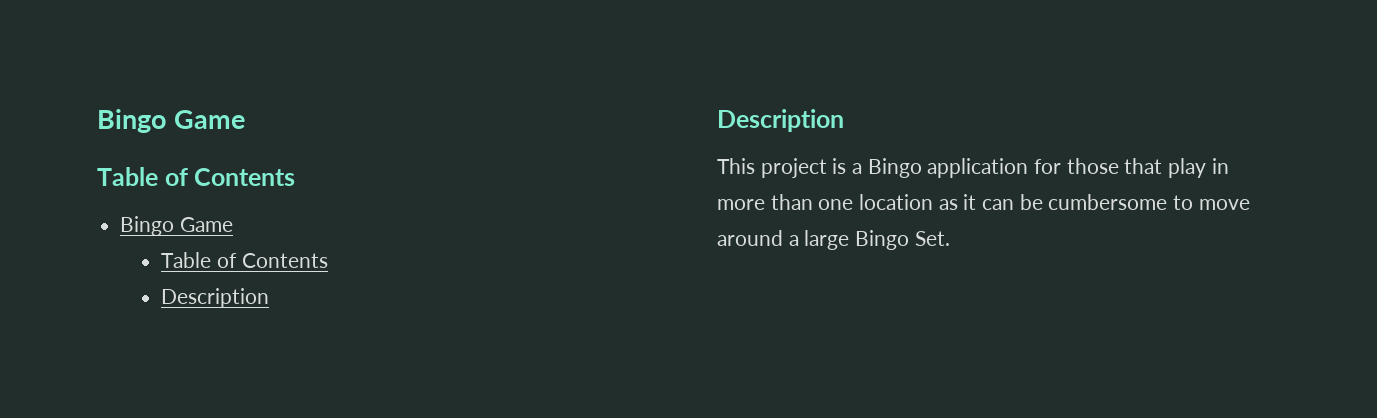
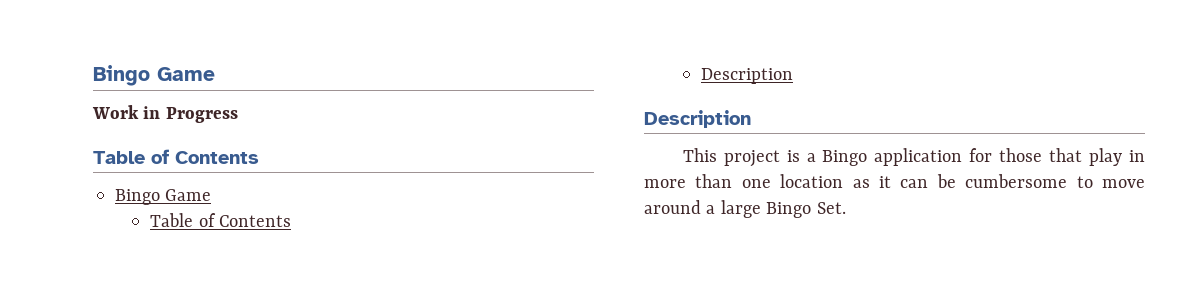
[97,109,246,133] Bingo Game -> [93,65,215,86] [92,105,238,123] Bingo Game // Work in Progress

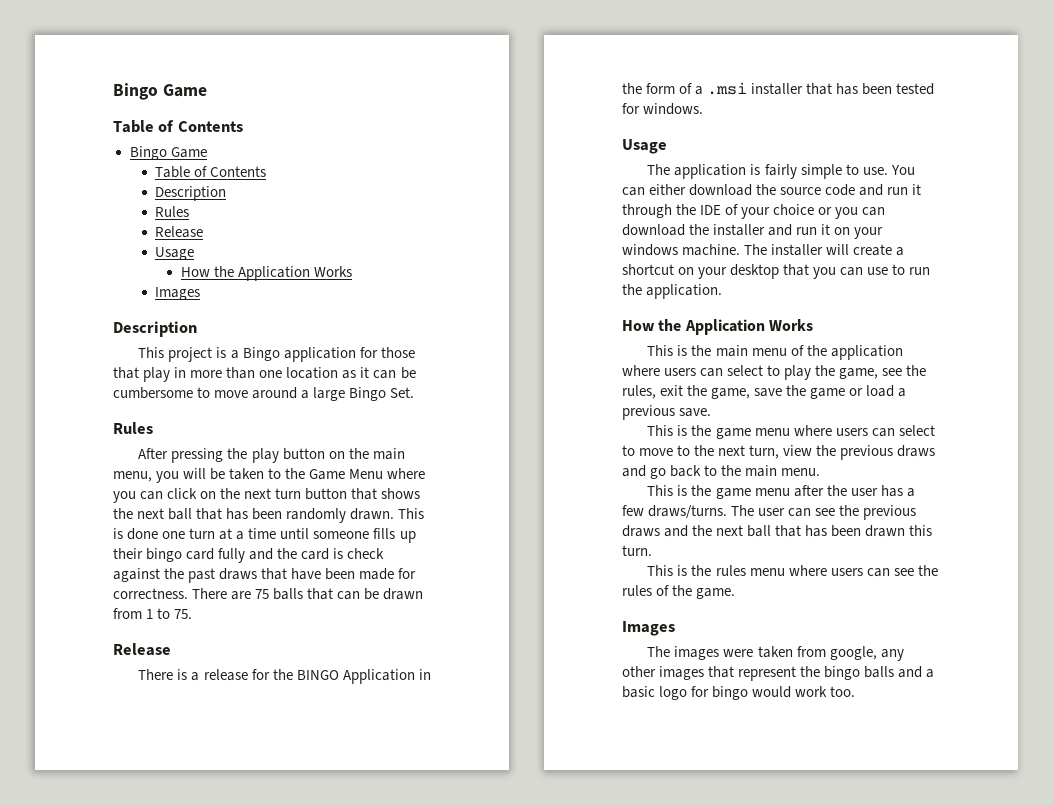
[93,65,215,86] [92,105,238,123] Bingo Game // Work in Progress -> [113,83,207,100] Bingo Game
(794, 76) none -> [155,206,190,217] [155,226,204,238] [155,247,195,260] [180,266,352,281] [155,287,201,300] // Rules // Release // Usage // How the Application Works // Images
(846, 208) none -> [113,422,153,434] [138,448,405,463] [113,468,426,483] [113,488,421,503] [113,508,425,523] [113,528,416,543] [113,548,385,563] [113,568,417,583] [113,588,424,600] [113,608,193,619] [113,643,171,656] [138,669,431,684] [622,82,935,95] [622,103,704,115] [622,139,667,154] [647,164,915,179] [622,184,922,196] [622,204,886,219] [622,224,884,239] [622,244,905,256] [622,264,931,279] [622,284,723,299] [622,319,813,335] [647,345,903,360] [622,365,927,380] [622,385,907,399] [622,405,712,420] [647,425,935,439] [622,445,936,460] [622,465,821,479] [647,485,915,499] [622,505,917,520] [622,525,933,537] [622,545,652,556] [647,565,938,577] [622,585,736,599] [622,621,675,636] [647,646,904,661] [622,666,935,681] [622,686,856,700] // Rules // After pressing the play button on the main menu, you will be taken to the Game Menu where you can click on the next turn button that shows the next ball that has been randomly drawn. This is done one turn at a time until someone fills up their bingo card fully and the card is check against the past draws that have been made for correctness. There are 75 balls that can be drawn from 1 to 75. // Release // There is a release for the BINGO Application in the form of a .msi installer that has been tested for windows. // Usage // The application is fairly simple to use. You can either download the source code and run it through the IDE of your choice or you can download the installer and run it on your windows machine. The installer will create a shortcut on your desktop that you can use to run the application. // How the Application Works // This is the main menu of the application where users can select to play the game, see the rules, exit the game, save the game or load a previous save. // This is the game menu where users can select to move to the next turn, view the previous draws and go back to the main menu. // This is the game menu after the user has a few draws/turns. The user can see the previous draws and the next ball that has been drawn this turn. // This is the rules menu where users can see the rules of the game. // Images // The images were taken from google, any other images that represent the bingo balls and a basic logo for bingo would work too.

